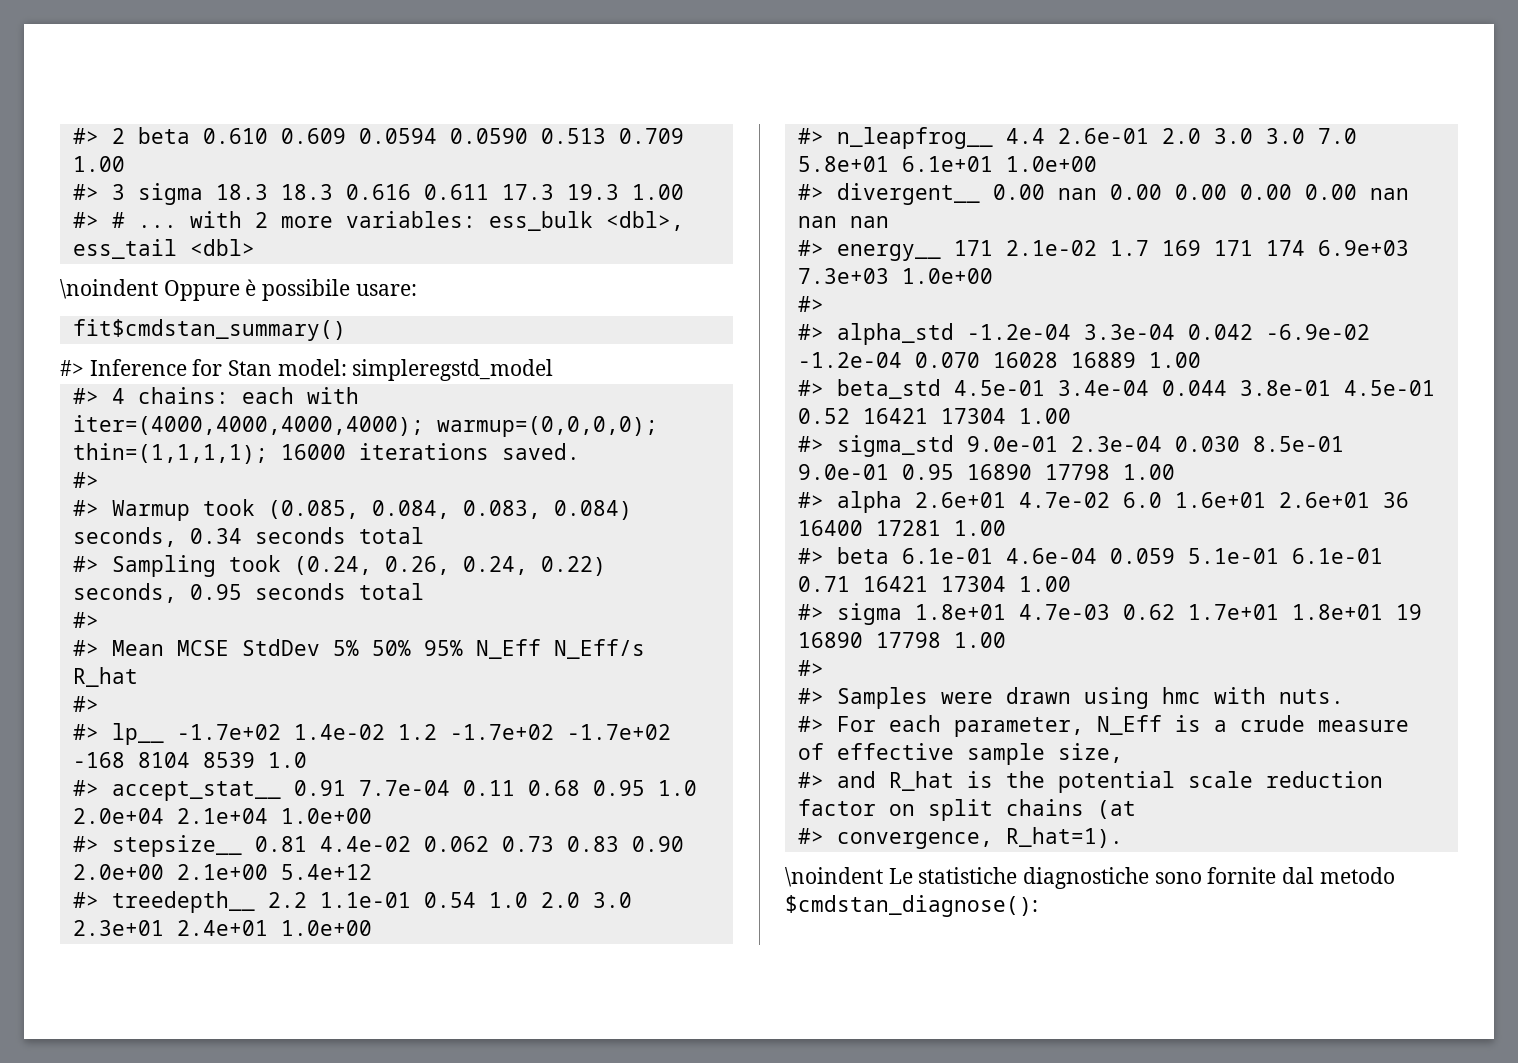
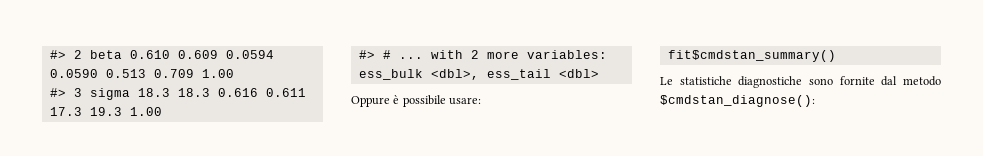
[60,279,158,299] \noindent -> (599, 73) none
[60,359,554,381] [72,387,359,404] [72,415,658,437] [72,443,580,464] [72,472,99,488] [72,499,632,521] [72,527,424,547] [72,555,606,577] [72,583,424,603] [72,612,99,628] [72,639,645,659] [72,667,138,687] [72,696,99,712] [72,723,671,745] [72,752,307,768] [72,780,697,801] [72,808,372,824] [72,835,684,857] [72,864,372,880] [72,891,632,913] [72,920,372,936] [797,127,1357,149] [797,156,1097,172] [797,183,1409,205] [797,216,889,228] [797,240,1409,261] [797,268,993,284] [797,296,824,312] [797,323,1370,345] [797,352,1201,368] [797,379,1435,399] [797,408,1071,424] [797,435,1344,457] [797,464,1175,480] [797,491,1409,513] [797,520,1006,536] [797,547,1383,564] [797,576,1071,592] [797,603,1422,625] [797,632,1006,648] [797,660,824,676] [797,687,1344,709] [797,715,1409,737] [797,743,1123,765] [797,771,1383,793] [797,799,1136,821] [797,827,1123,849] [785,867,883,887] #> Inference for Stan model: simpleregstd_model // #> 4 chains: each with iter=(4000,4000,4000,4000); warmup=(0,0,0,0); thin=(1,1,1,1); 16000 iterations saved. // #> // #> Warmup took (0.085, 0.084, 0.083, 0.084) seconds, 0.34 seconds total // #> Sampling took (0.24, 0.26, 0.24, 0.22) seconds, 0.95 seconds total // #> // #> Mean MCSE StdDev 5% 50% 95% N_Eff N_Eff/s R_hat // #> // #> lp__ -1.7e+02 1.4e-02 1.2 -1.7e+02 -1.7e+02 -168 8104 8539 1.0 // #> accept_stat__ 0.91 7.7e-04 0.11 0.68 0.95 1.0 2.0e+04 2.1e+04 1.0e+00 // #> stepsize__ 0.81 4.4e-02 0.062 0.73 0.83 0.90 2.0e+00 2.1e+00 5.4e+12 // #> treedepth__ 2.2 1.1e-01 0.54 1.0 2.0 3.0 2.3e+01 2.4e+01 1.0e+00 // #> n_leapfrog__ 4.4 2.6e-01 2.0 3.0 3.0 7.0 5.8e+01 6.1e+01 1.0e+00 // #> divergent__ 0.00 nan 0.00 0.00 0.00 0.00 nan nan nan // #> energy__ 171 2.1e-02 1.7 169 171 174 6.9e+03 7.3e+03 1.0e+00 // #> // #> alpha_std -1.2e-04 3.3e-04 0.042 -6.9e-02 -1.2e-04 0.070 16028 16889 1.00 // #> beta_std 4.5e-01 3.4e-04 0.044 3.8e-01 4.5e-01 0.52 16421 17304 1.00 // #> sigma_std 9.0e-01 2.3e-04 0.030 8.5e-01 9.0e-01 0.95 16890 17798 1.00 // #> alpha 2.6e+01 4.7e-02 6.0 1.6e+01 2.6e+01 36 16400 17281 1.00 // #> beta 6.1e-01 4.6e-04 0.059 5.1e-01 6.1e-01 0.71 16421 17304 1.00 // #> sigma 1.8e+01 4.7e-03 0.62 1.7e+01 1.8e+01 19 16890 17798 1.00 // #> // #> Samples were drawn using hmc with nuts. // #> For each parameter, N_Eff is a crude measure of effective sample size, // #> and R_hat is the potential scale reduction factor on split chains (at // #> convergence, R_hat=1). // \noindent -> (836, 56) none

